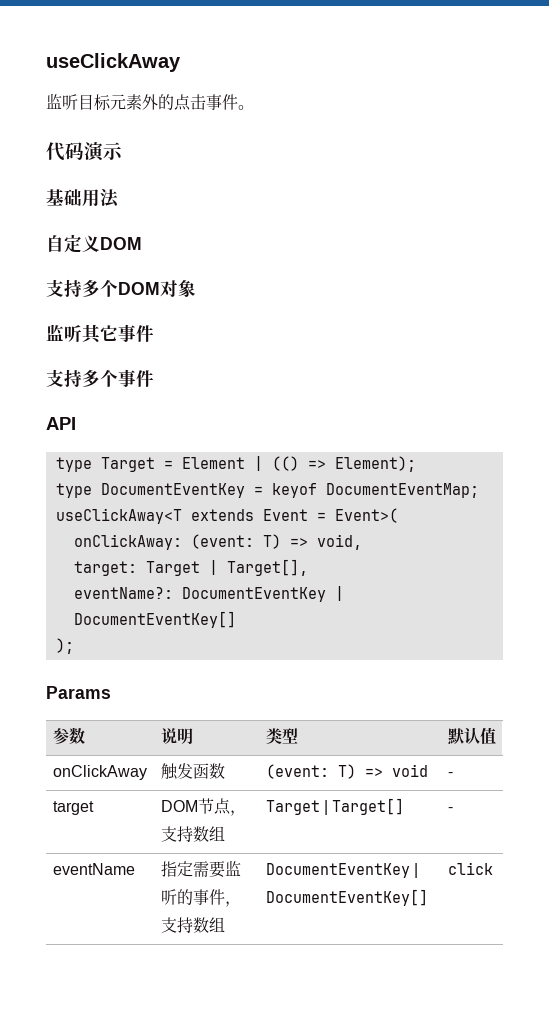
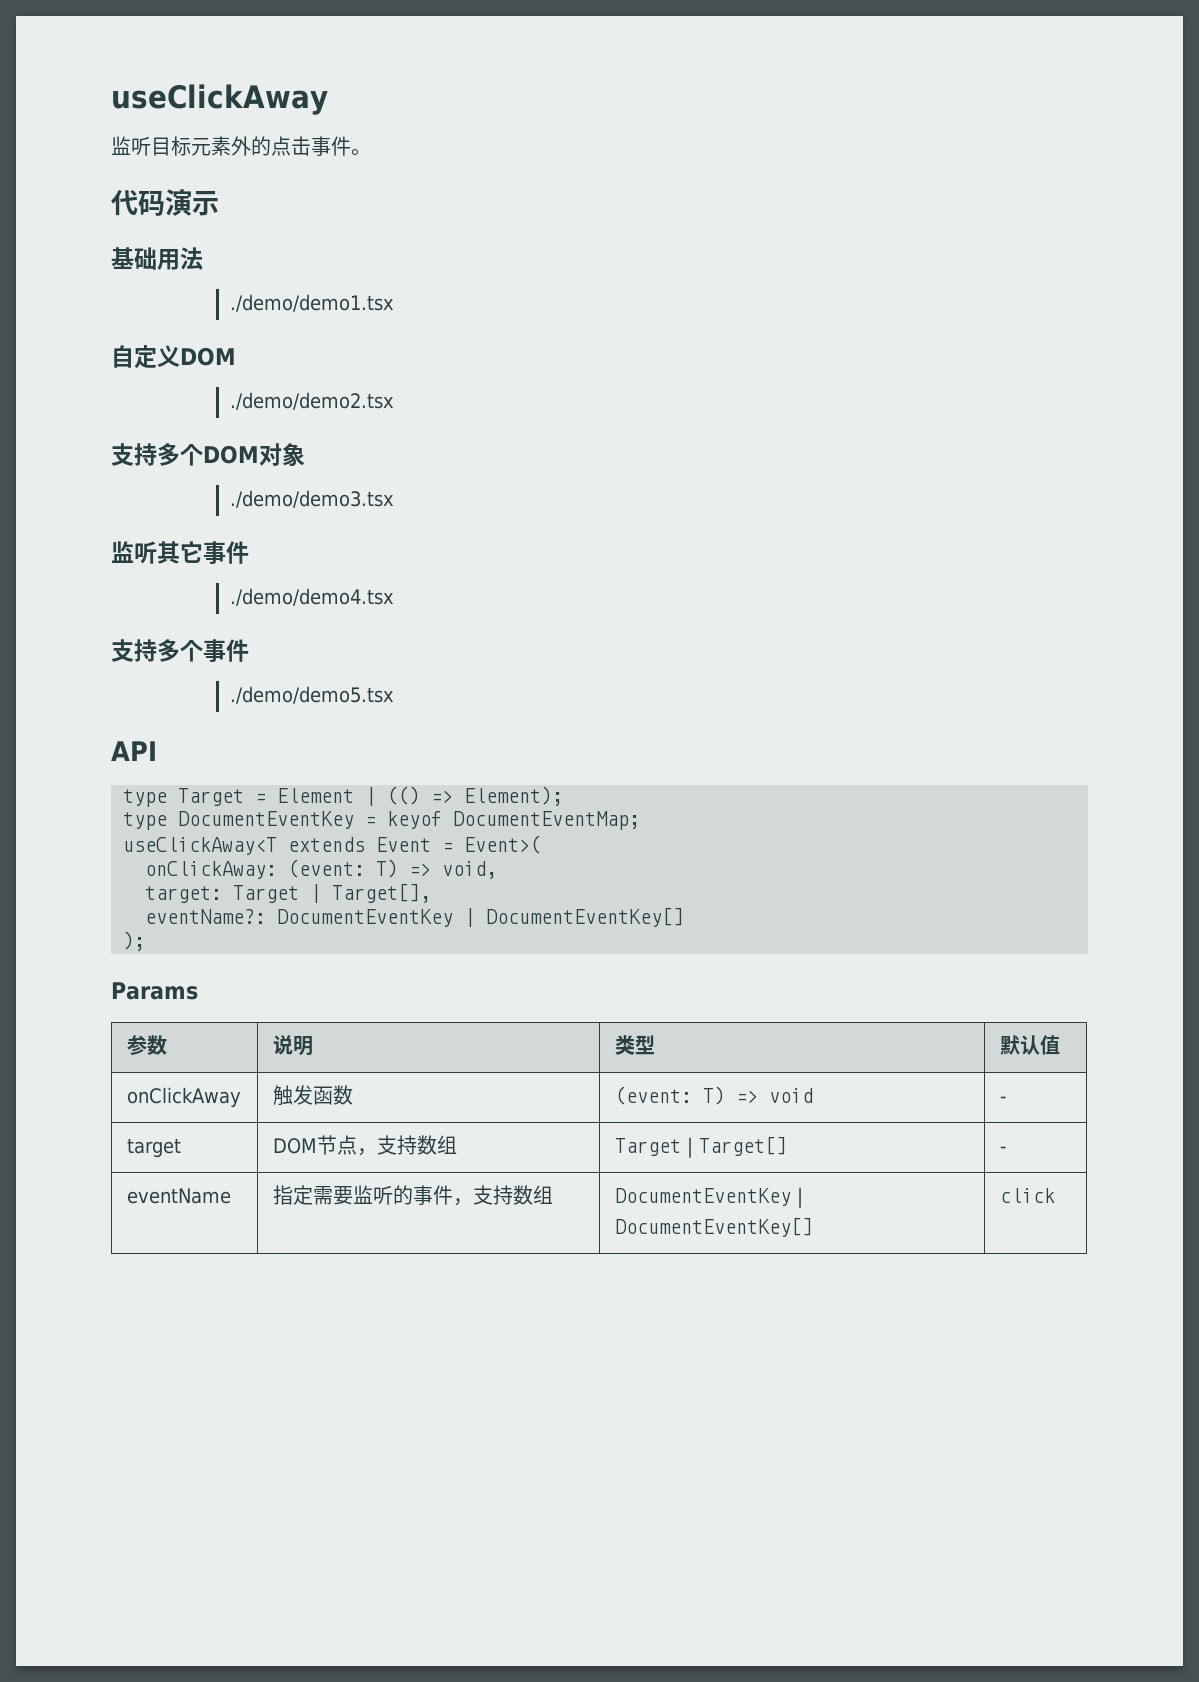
(119, 198) none -> [229,294,394,312] // ./demo/demo1.tsx
(142, 243) none -> [229,392,394,410] // ./demo/demo2.tsx
(196, 288) none -> [229,490,394,508] // ./demo/demo3.tsx
(154, 333) none -> [229,588,394,606] // ./demo/demo4.tsx
(154, 378) none -> [229,686,394,704] // ./demo/demo5.tsx

